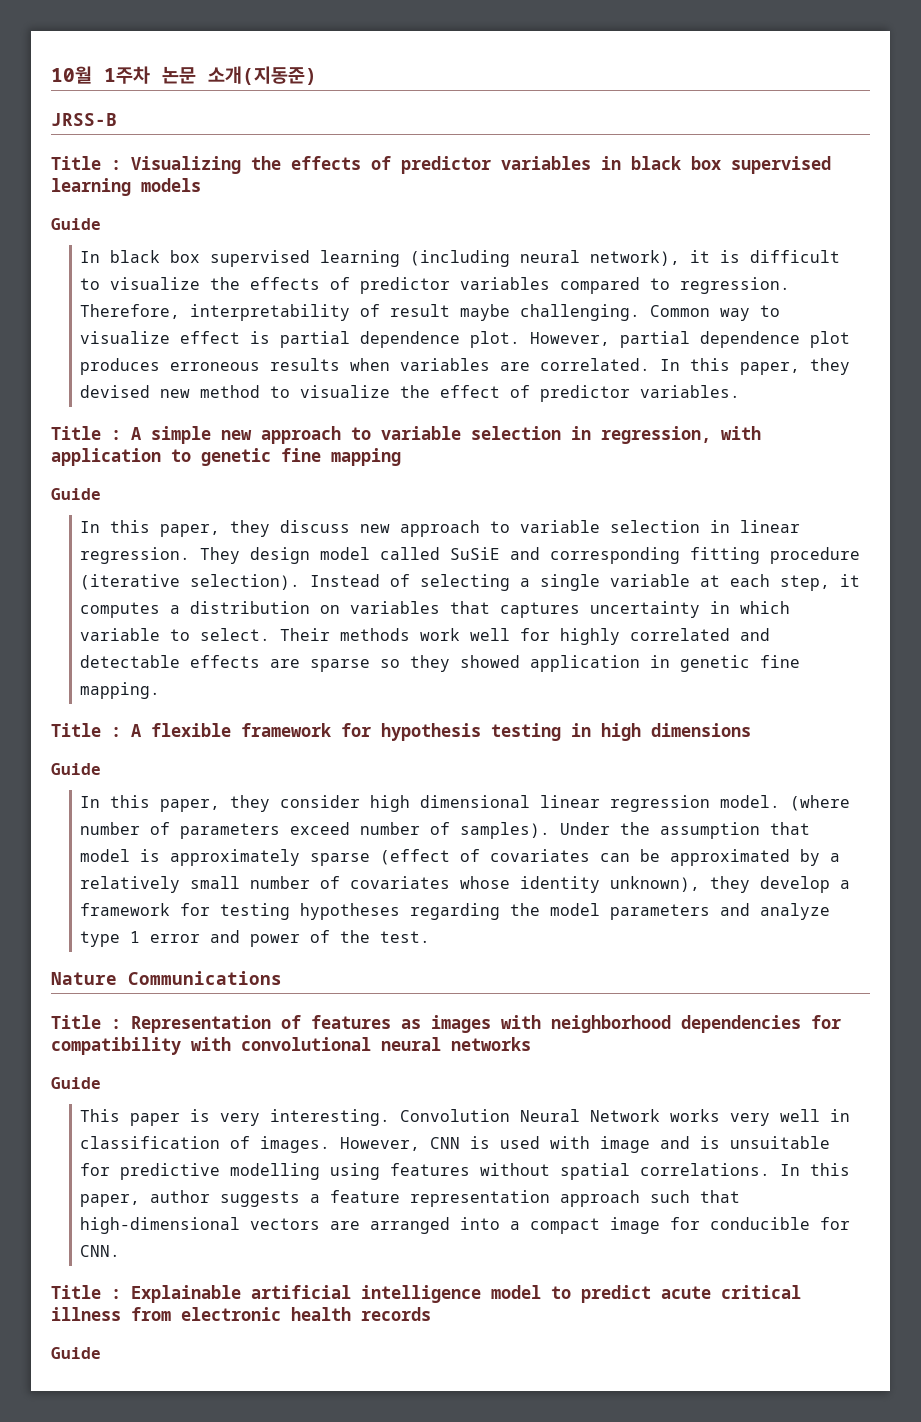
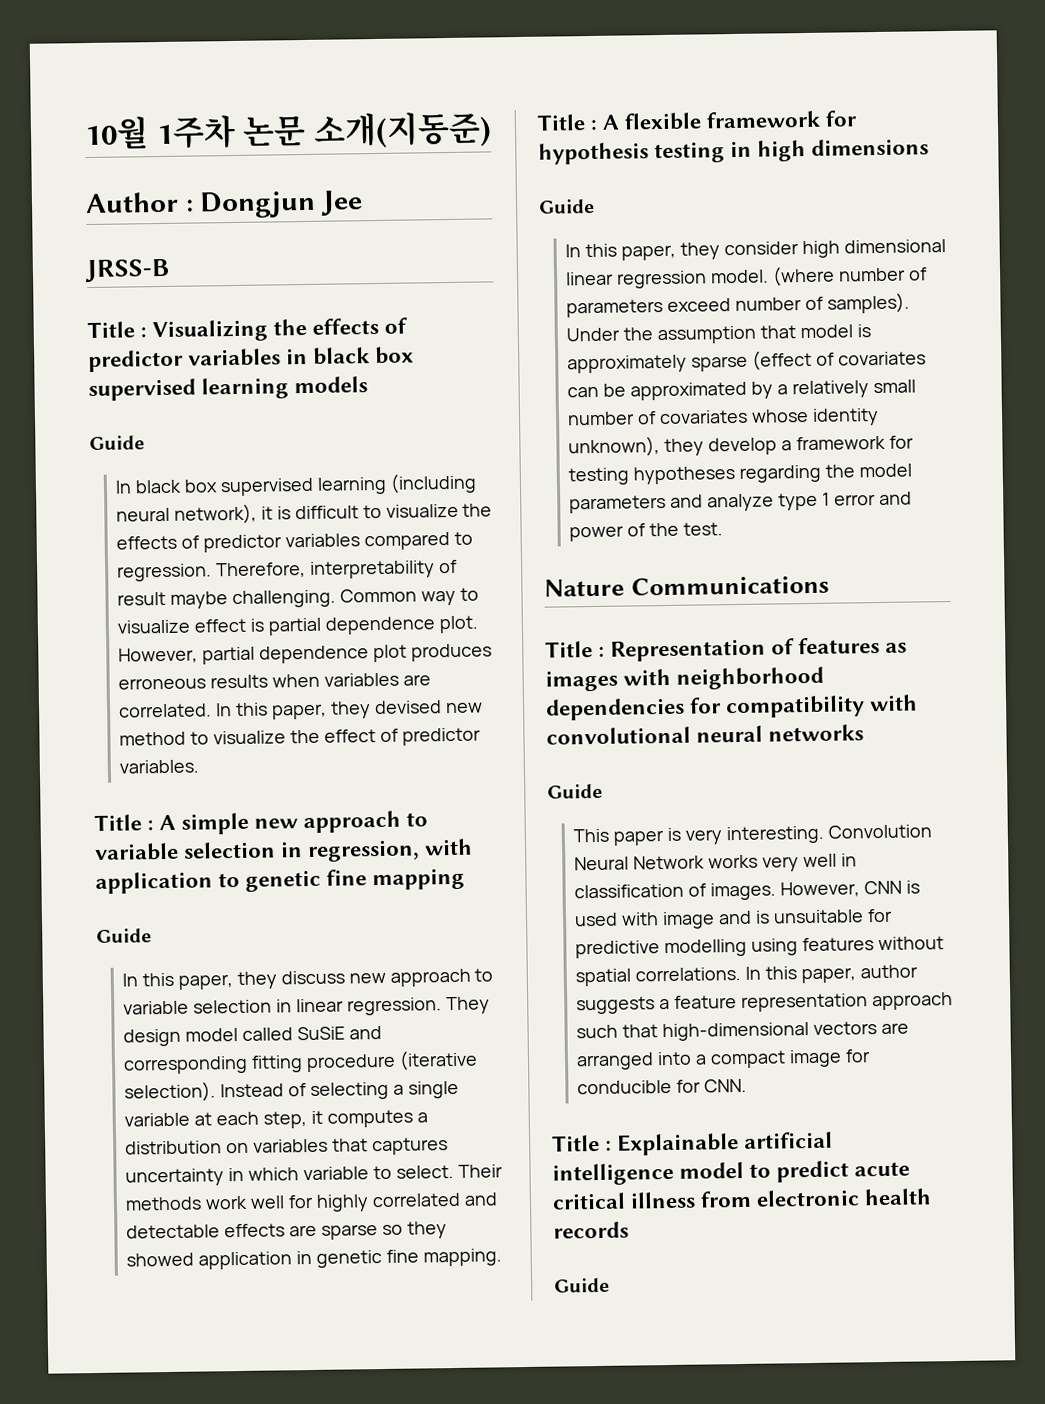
(317, 75) none -> [85,190,364,219] // Author : Dongjun Jee

